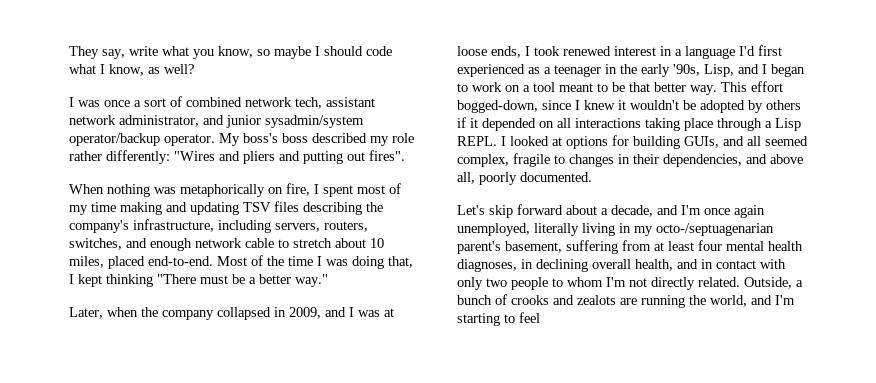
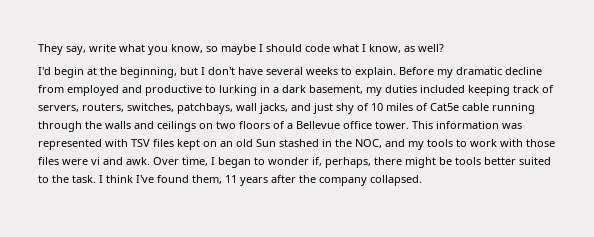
[69,96,375,109] [69,115,364,128] [69,133,414,146] [69,150,405,164] [69,183,401,197] [69,201,383,215] [69,219,368,233] [69,238,384,251] [69,255,413,269] [69,274,328,287] [69,307,394,320] [457,45,782,59] [457,64,805,77] [457,81,783,95] [457,100,801,113] [457,117,801,131] [457,135,808,149] [457,153,803,167] [457,172,592,185] [457,204,765,218] [457,223,774,236] [457,240,803,254] [457,259,786,272] [457,277,803,290] [457,294,795,308] [457,312,540,326] I was once a sort of combined network tech, assistant network administrator, and junior sysadmin/system operator/backup operator. My boss's boss described my role rather differently: "Wires and pliers and putting out fires". // When nothing was metaphorically on fire, I spent most of my time making and updating TSV files describing the company's infrastructure, including servers, routers, switches, and enough network cable to stretch about 10 miles, placed end-to-end. Most of the time I was doing that, I kept thinking "There must be a better way." // Later, when the company collapsed in 2009, and I was at loose ends, I took renewed interest in a language I'd first experienced as a teenager in the early '90s, Lisp, and I began to work on a tool meant to be that better way. This effort bogged-down, since I knew it wouldn't be adopted by others if it depended on all interactions taking place through a Lisp REPL. I looked at options for building GUIs, and all seemed complex, fragile to changes in their dependencies, and above all, poorly documented. // Let's skip forward about a decade, and I'm once again unemployed, literally living in my octo-/septuagenarian parent's basement, suffering from at least four mental health diagnoses, in declining overall health, and in contact with only two people to whom I'm not directly related. Outside, a bunch of crooks and zealots are running the world, and I'm starting to feel -> [38,67,542,78] [38,85,554,96] [38,103,535,114] [38,121,522,132] [38,139,555,150] [38,157,551,168] [38,175,422,186] I'd begin at the beginning, but I don't have several weeks to explain. Before my dramatic decline from employed and productive to lurking in a dark basement, my duties included keeping track of servers, routers, switches, patchbays, wall jacks, and just shy of 10 miles of Cat5e cable running through the walls and ceilings on two floors of a Bellevue office tower. This information was represented with TSV files kept on an old Sun stashed in the NOC, and my tools to work with those files were vi and awk. Over time, I began to wonder if, perhaps, there might be tools better suited to the task. I think I've found them, 11 years after the company collapsed.

